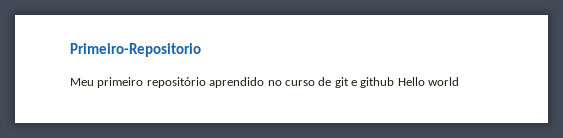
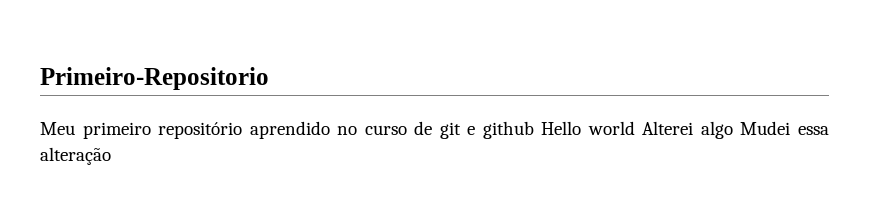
(460, 81) none -> [642,121,829,139] [40,147,111,165] Alterei algo Mudei essa alteração

